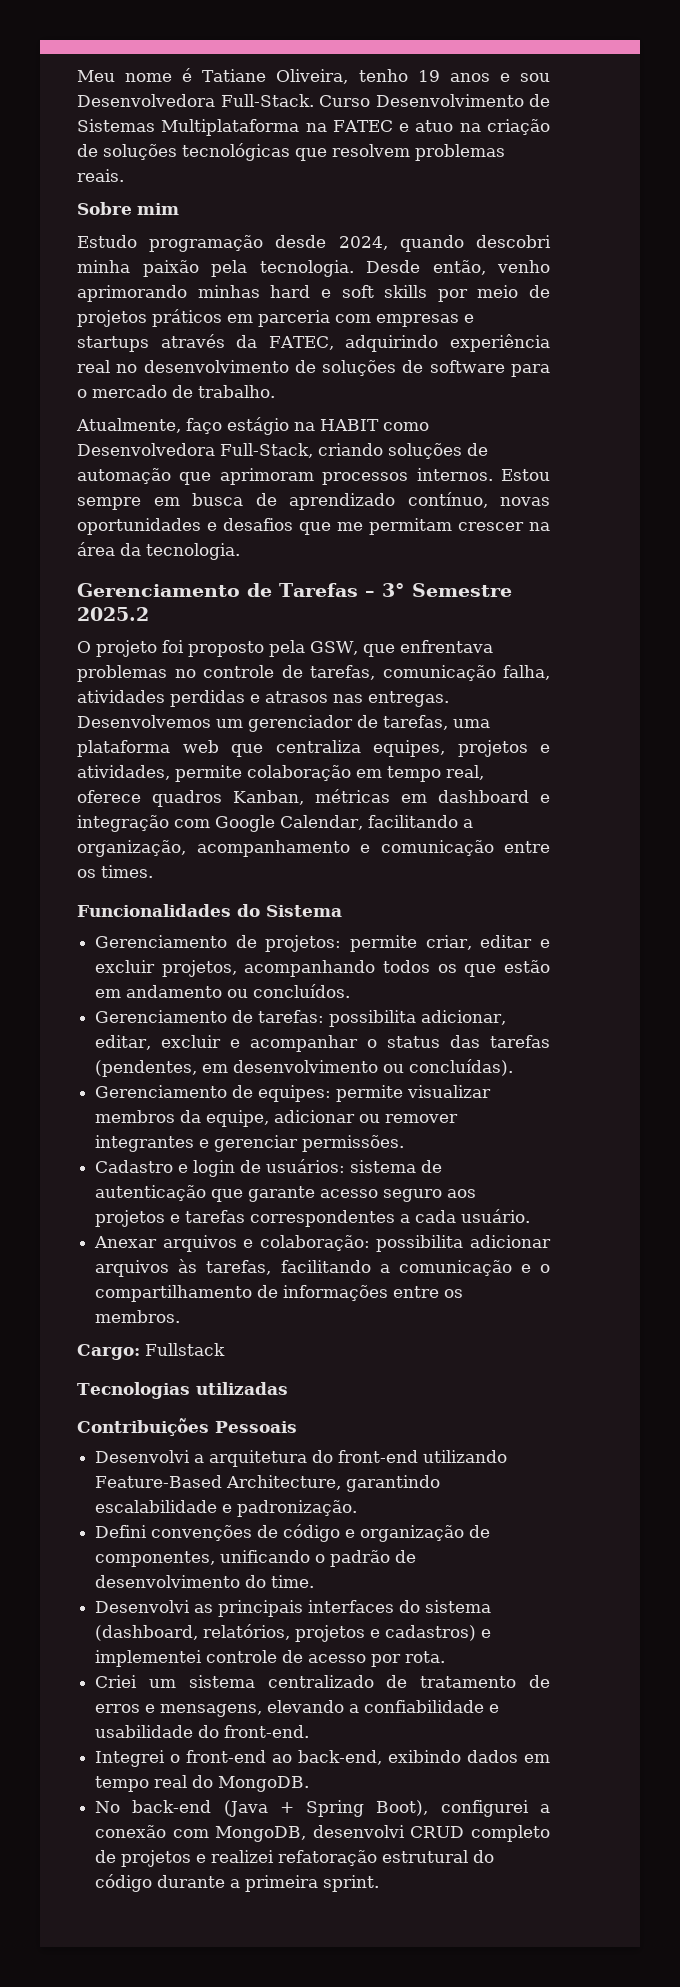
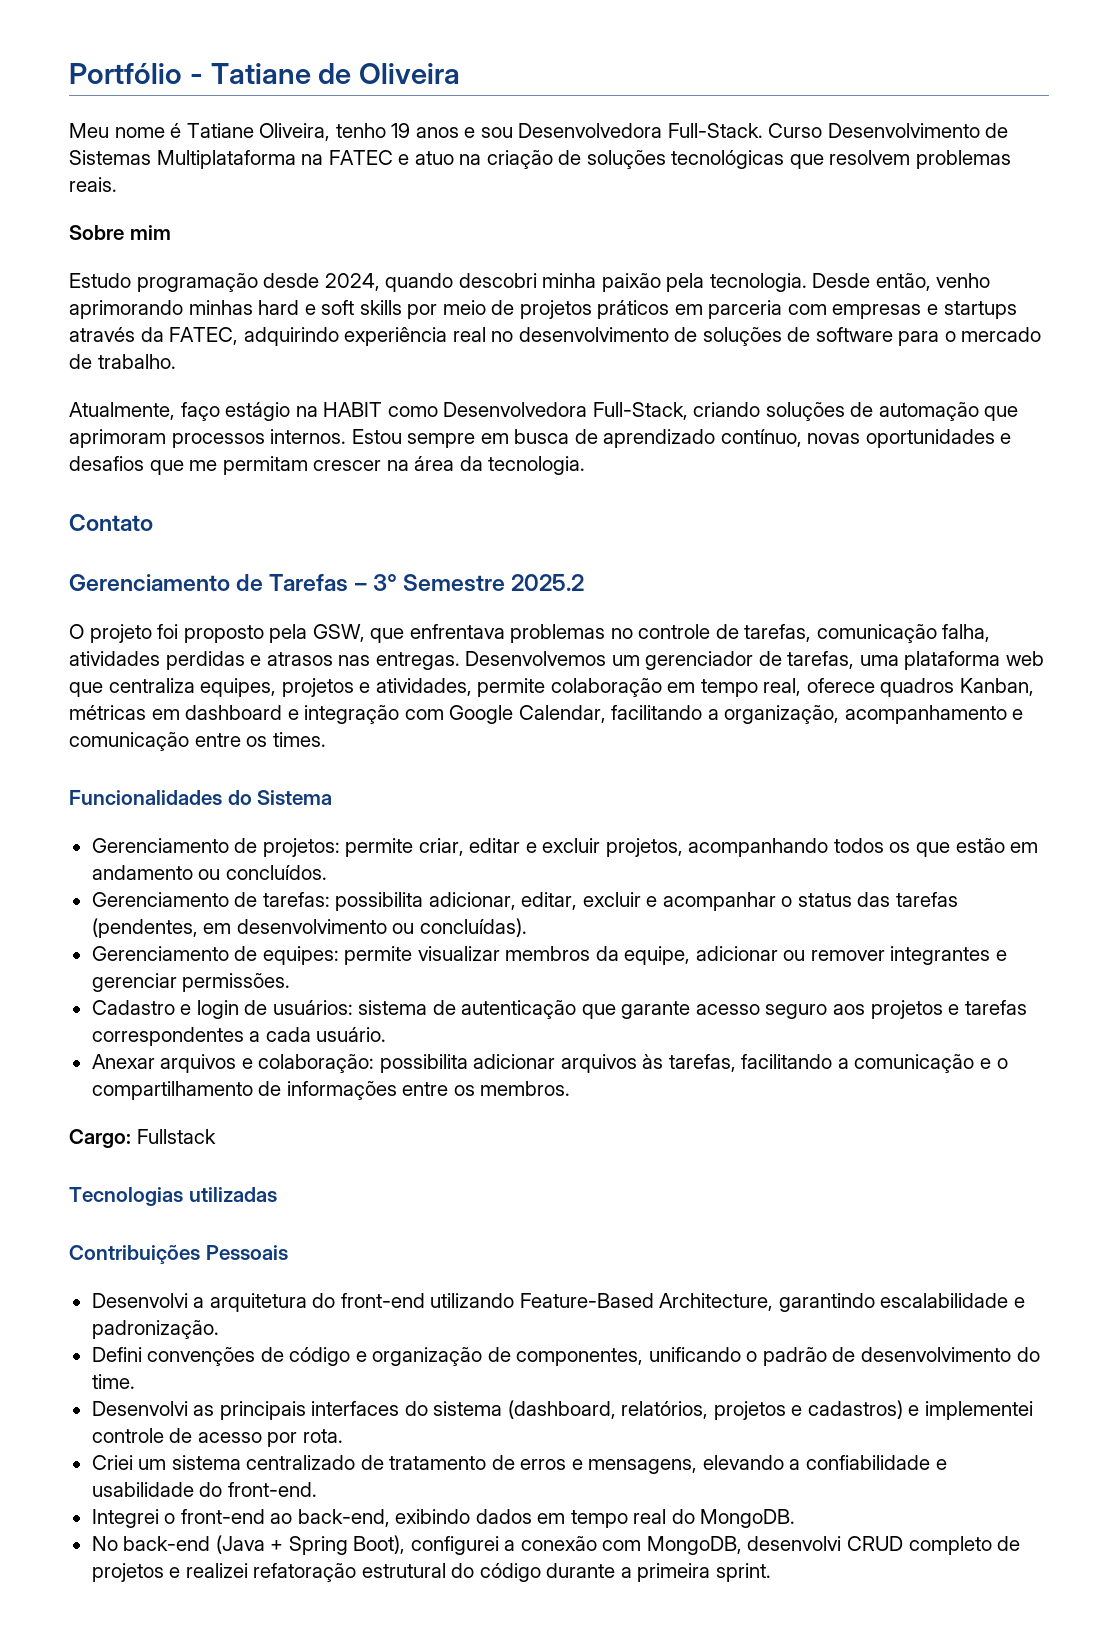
(77, 76) none -> [69,63,461,84] Portfólio - Tatiane de Oliveira //
(240, 551) none -> [69,514,153,531] // Contato

